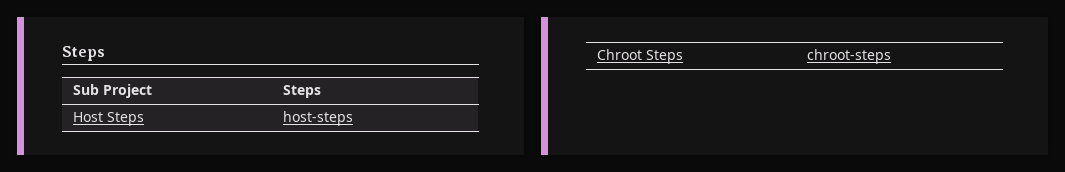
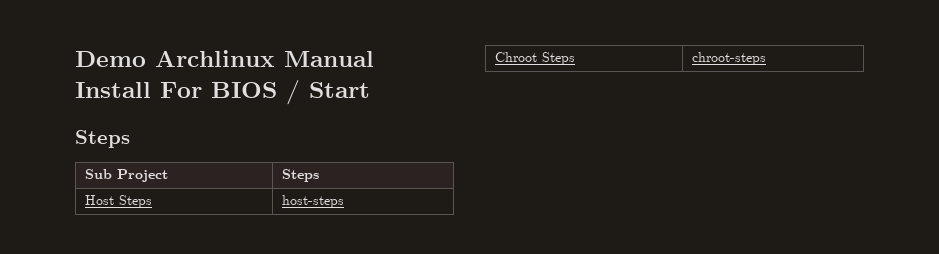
(62, 53) none -> [75,50,374,67] [75,80,370,105] Demo Archlinux Manual Install For BIOS / Start //

